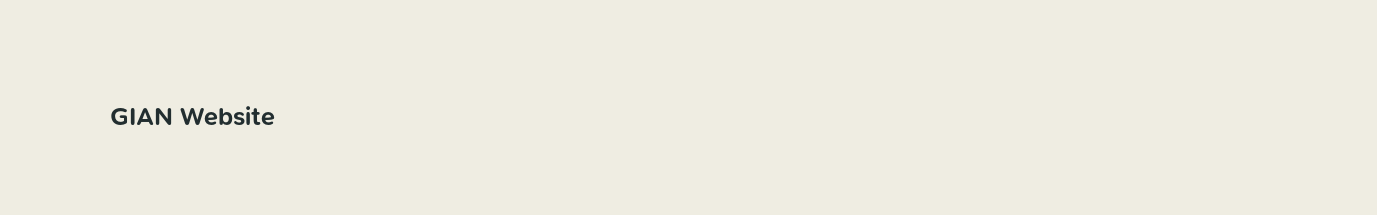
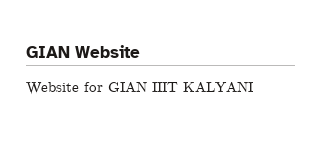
(275, 116) none -> [26,81,253,95] // Website for GIAN IIIT KALYANI

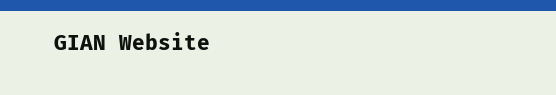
[26,81,253,95] // Website for GIAN IIIT KALYANI -> (210, 41) none

